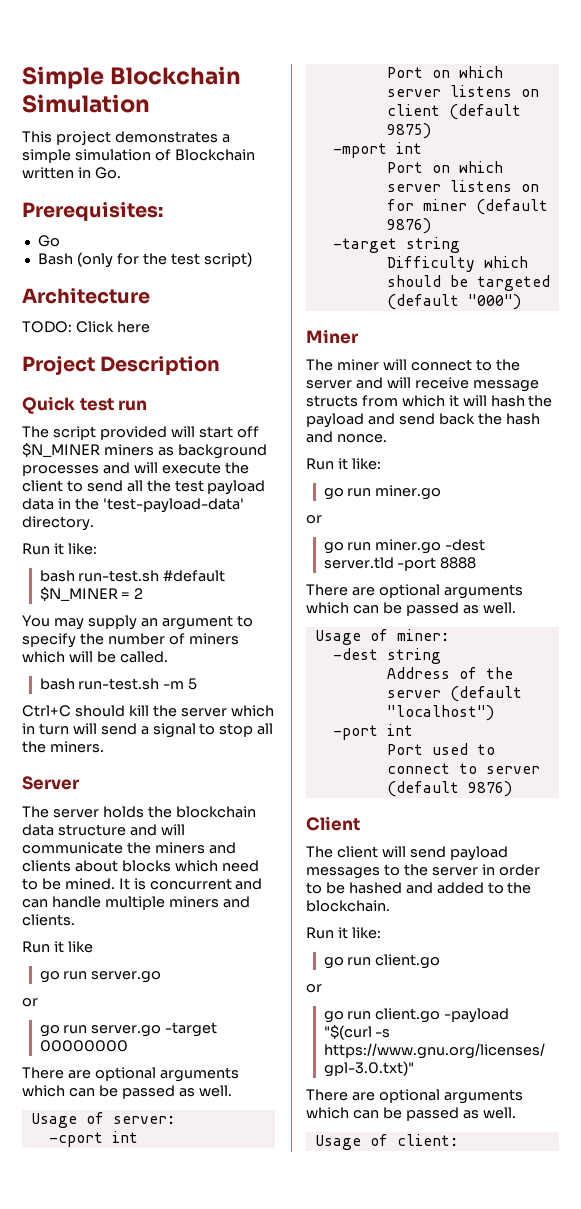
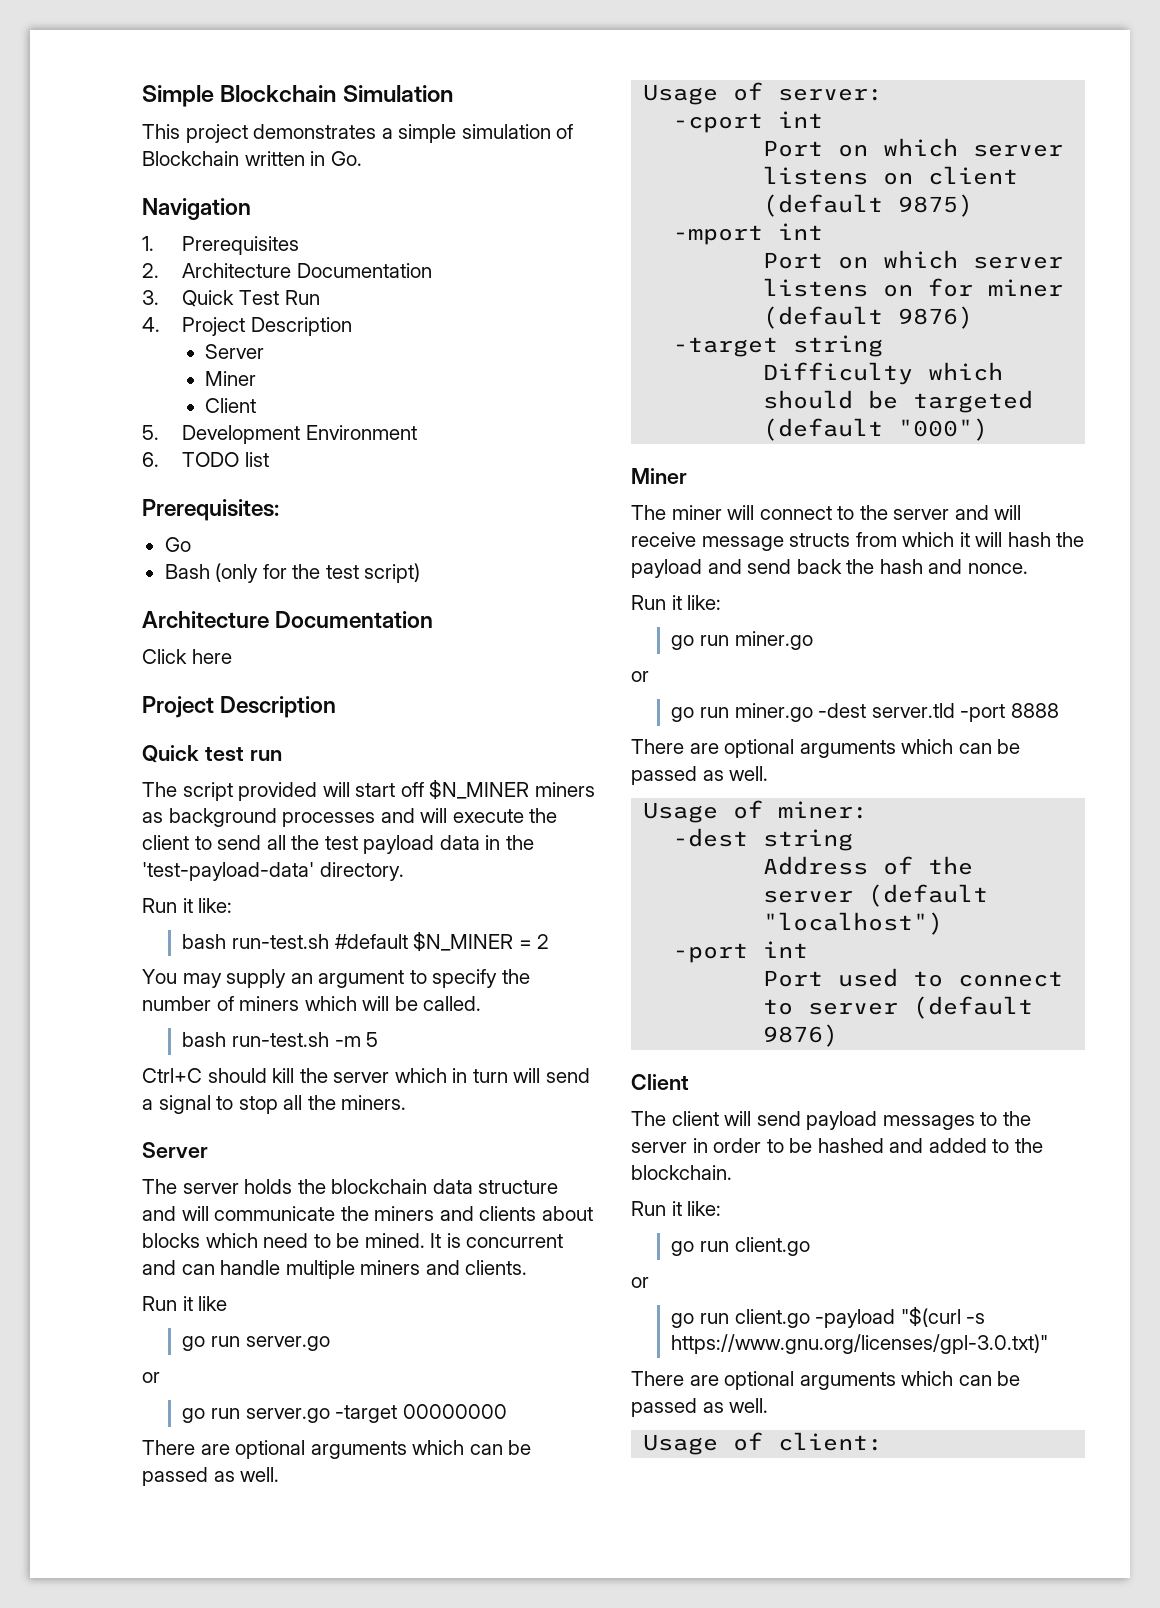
(121, 173) none -> [142,198,251,220] [142,236,300,255] [142,263,432,278] [142,290,320,307] [142,317,352,336] [205,344,265,359] [205,371,257,386] [205,398,257,413] [142,425,417,444] [142,452,269,467] // Navigation // 1. Prerequisites // 2. Architecture Documentation // 3. Quick Test Run // 4. Project Description // Server // Miner // Client // 5. Development Environment // 6. TODO list
[22,321,72,333] // TODO: -> [275,611,434,628] Documentation //

